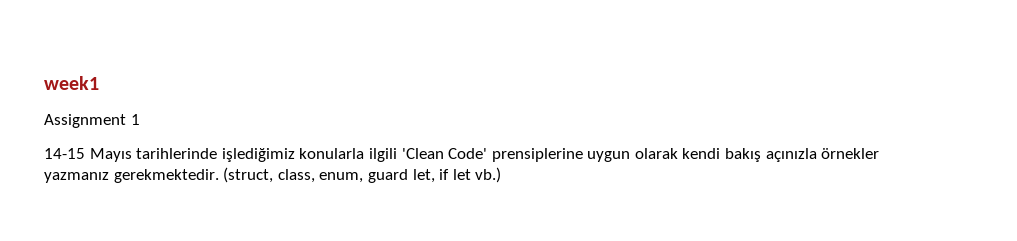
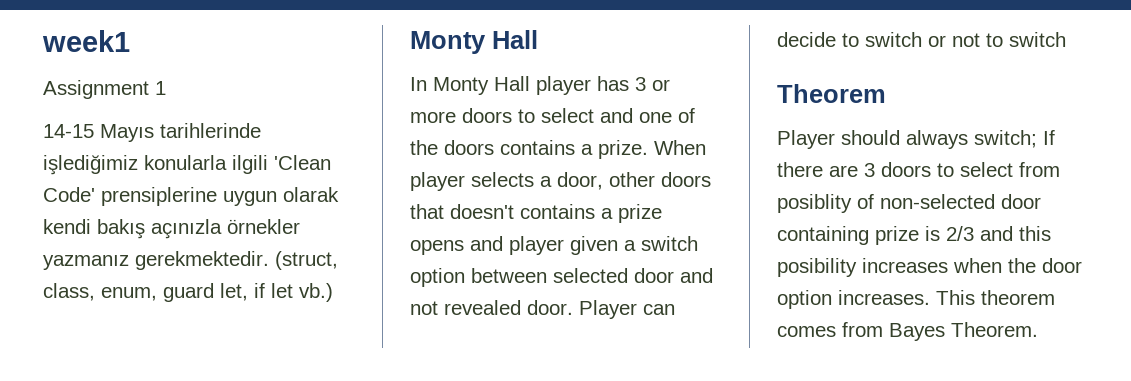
(502, 175) none -> [410,30,538,54] [410,76,670,95] [410,108,695,123] [410,140,706,159] [410,172,711,191] [410,204,662,223] [410,236,698,255] [410,268,713,287] [410,300,675,319] [777,32,1066,47] [777,84,886,103] [777,130,1055,149] [777,162,1060,177] [777,194,1041,213] [777,226,1051,245] [777,258,1082,277] [777,290,1055,309] [777,322,1038,341] // Monty Hall // In Monty Hall player has 3 or more doors to select and one of the doors contains a prize. When player selects a door, other doors that doesn't contains a prize opens and player given a switch option between selected door and not revealed door. Player can decide to switch or not to switch // Theorem // Player should always switch; If there are 3 doors to select from posiblity of non-selected door containing prize is 2/3 and this posibility increases when the door option increases. This theorem comes from Bayes Theorem.

